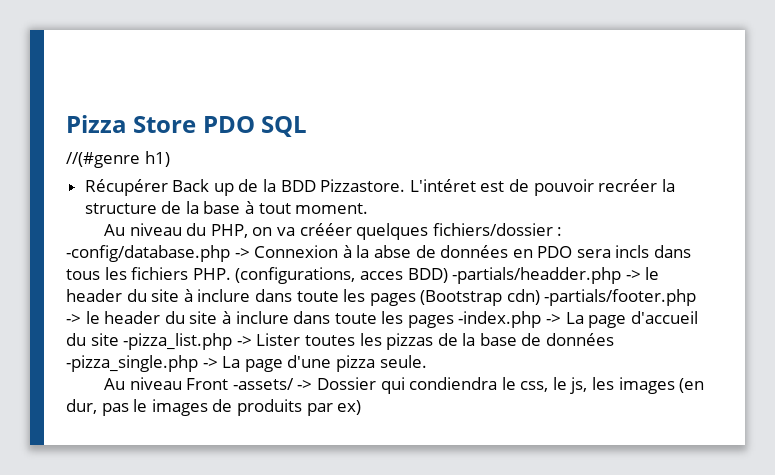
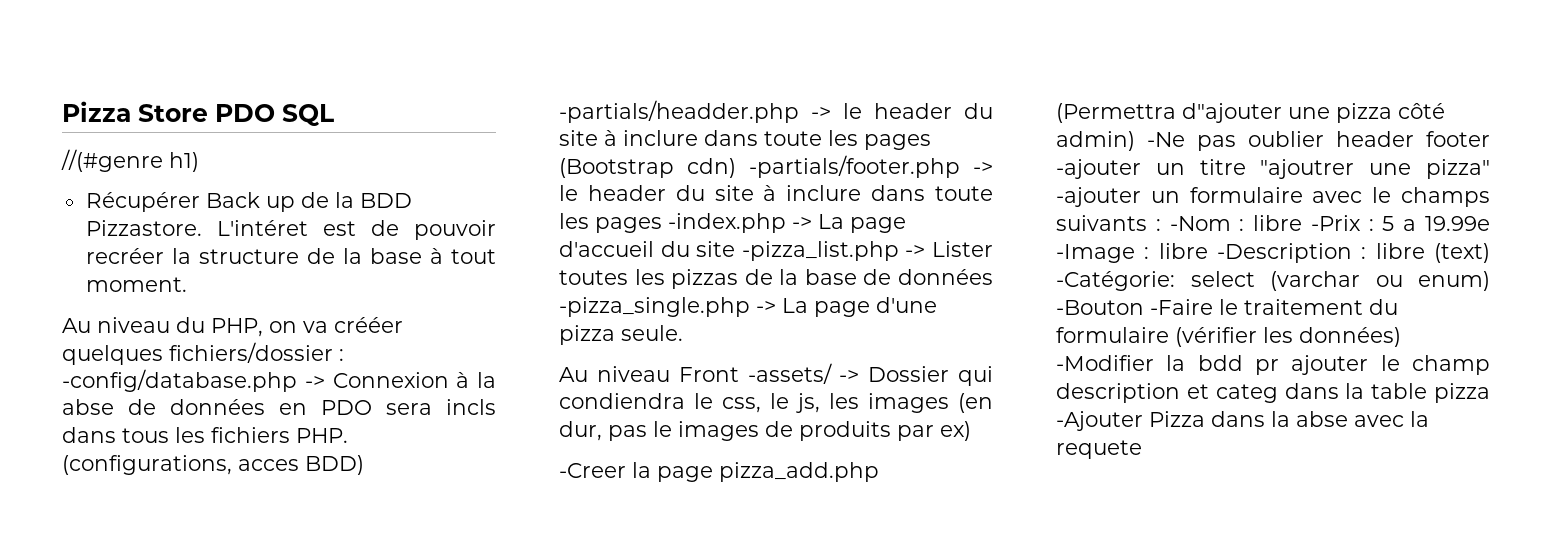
(362, 407) none -> [559,462,879,482] [1056,103,1445,123] [1056,131,1490,151] [1056,159,1490,179] [1056,187,1490,207] [1056,215,1490,231] [1056,243,1490,263] [1056,271,1490,291] [1056,299,1398,315] [1056,327,1401,347] [1056,355,1490,375] [1056,383,1490,403] [1056,411,1429,431] [1056,440,1142,459] // -Creer la page pizza_add.php (Permettra d"ajouter une pizza côté admin) -Ne pas oublier header footer -ajouter un titre "ajoutrer une pizza" -ajouter un formulaire avec le champs suivants : -Nom : libre -Prix : 5 a 19.99e -Image : libre -Description : libre (text) -Catégorie: select (varchar ou enum) -Bouton -Faire le traitement du formulaire (vérifier les données) -Modifier la bdd pr ajouter le champ description et categ dans la table pizza -Ajouter Pizza dans la abse avec la requete

